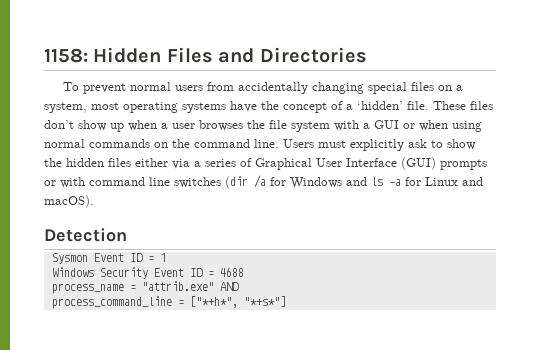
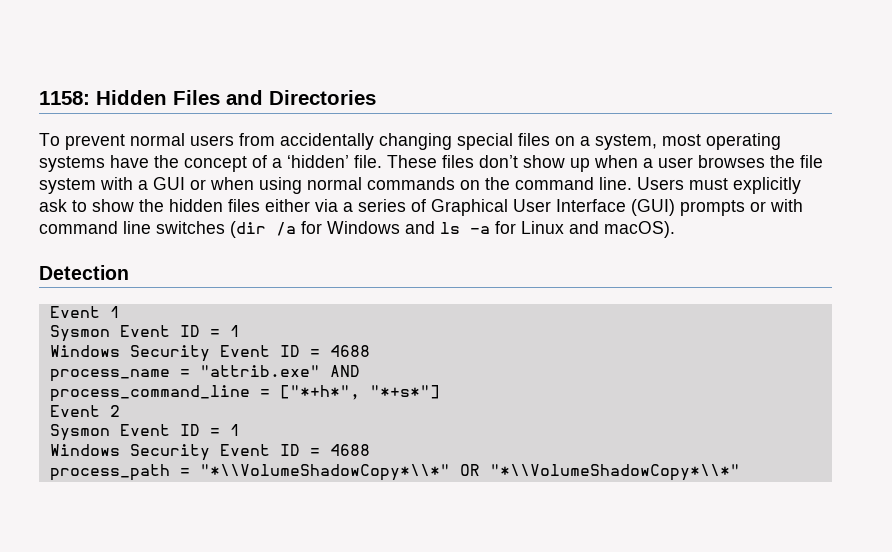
(127, 235) none -> [49,306,120,318] // Event 1
(286, 301) none -> [49,405,120,417] [49,424,240,441] [49,444,370,461] [49,464,740,481] // Event 2 // Sysmon Event ID = 1 // Windows Security Event ID = 4688 // process_path = "*\\VolumeShadowCopy*\\*" OR "*\\VolumeShadowCopy*\\*"

